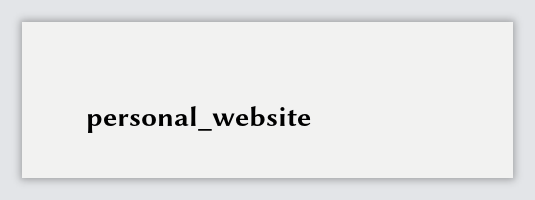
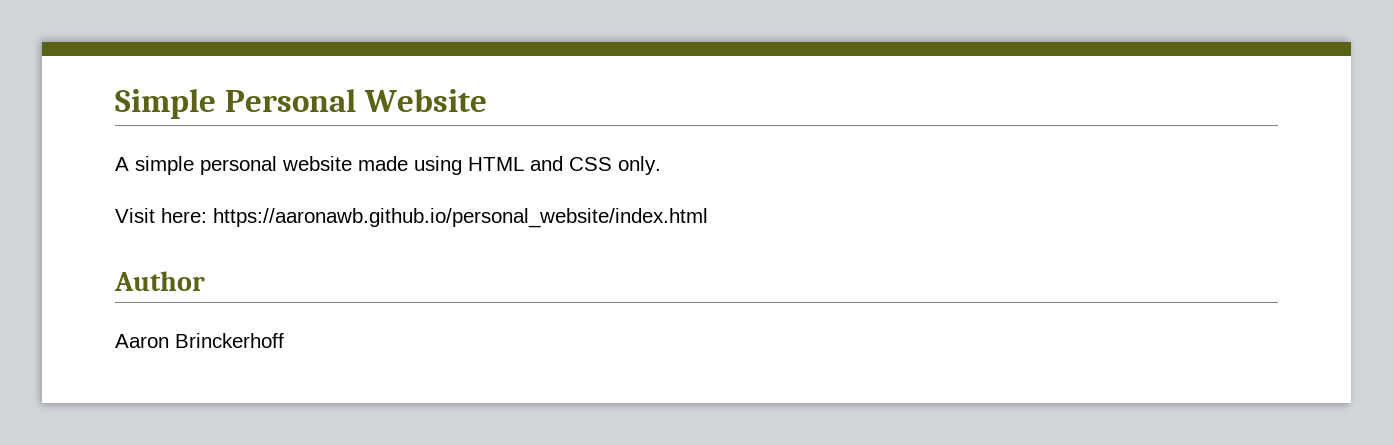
[86,106,311,133] personal_website -> [115,89,487,119] [115,156,661,175] [115,208,708,228] [114,271,205,291] [115,333,284,348] Simple Personal Website // A simple personal website made using HTML and CSS only. // Visit here: https://aaronawb.github.io/personal_website/index.html // Author // Aaron Brinckerhoff

